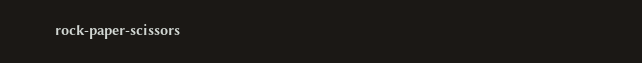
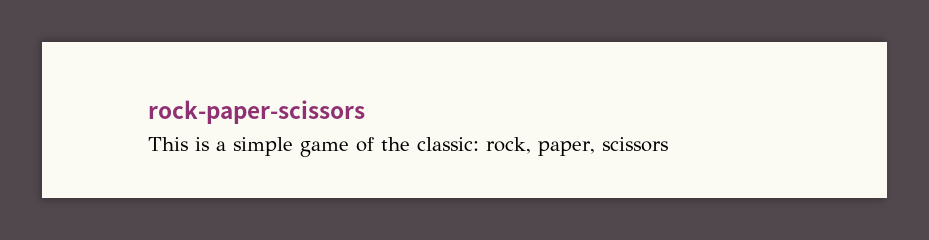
(180, 31) none -> [148,137,668,157] // This is a simple game of the classic: rock, paper, scissors

